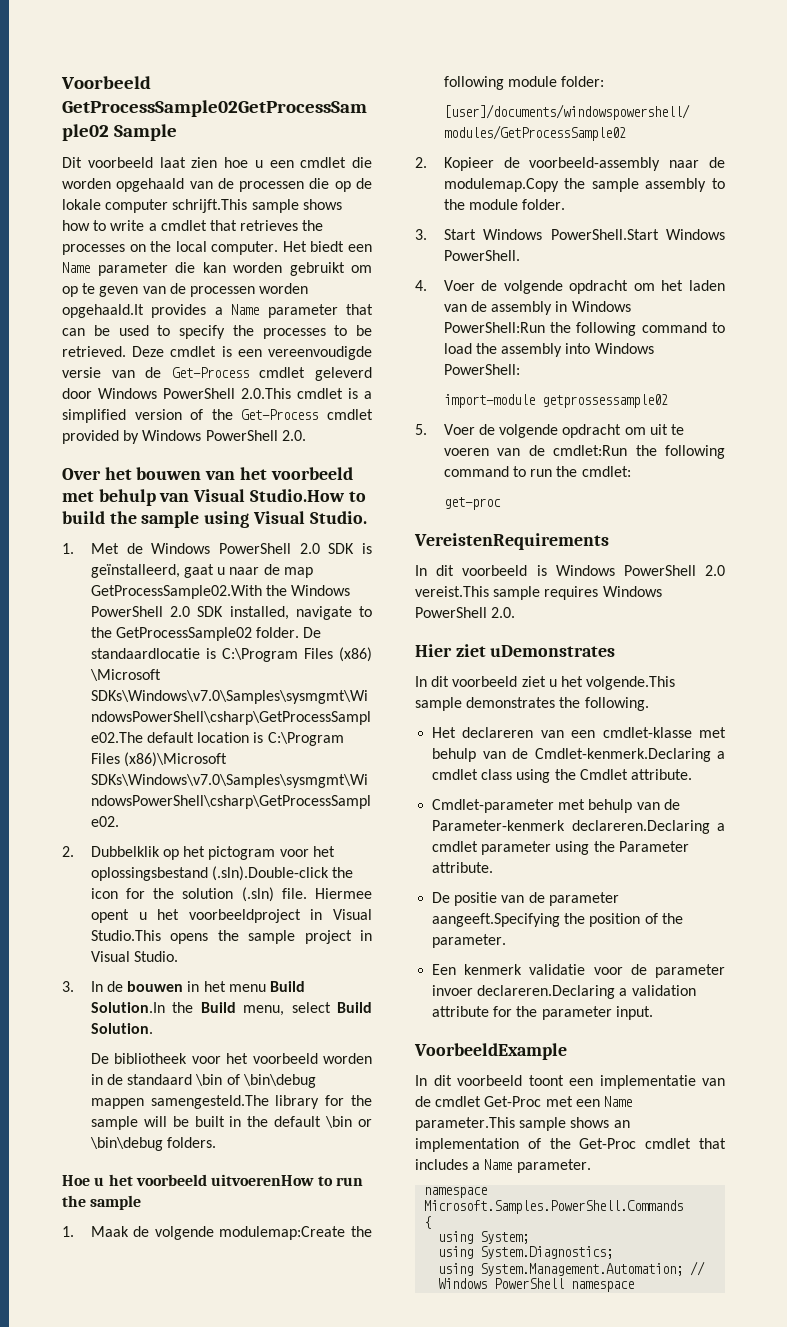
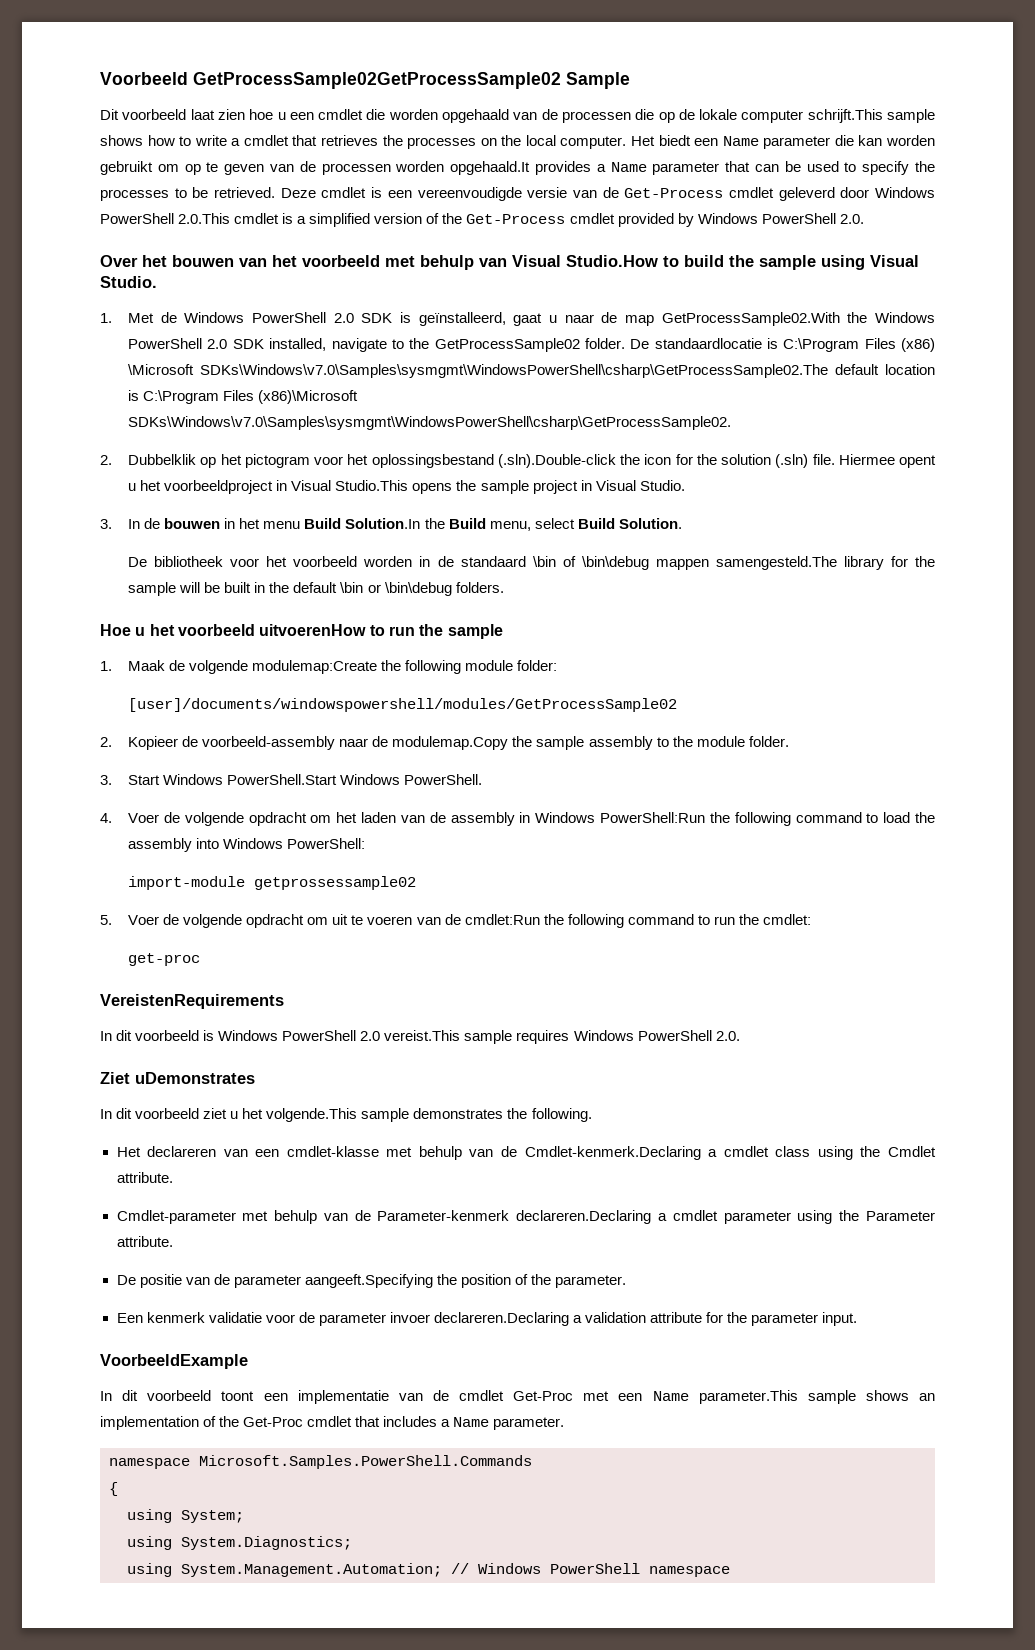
[415,644,486,657] Hier ziet -> [100,1072,130,1084] Ziet

